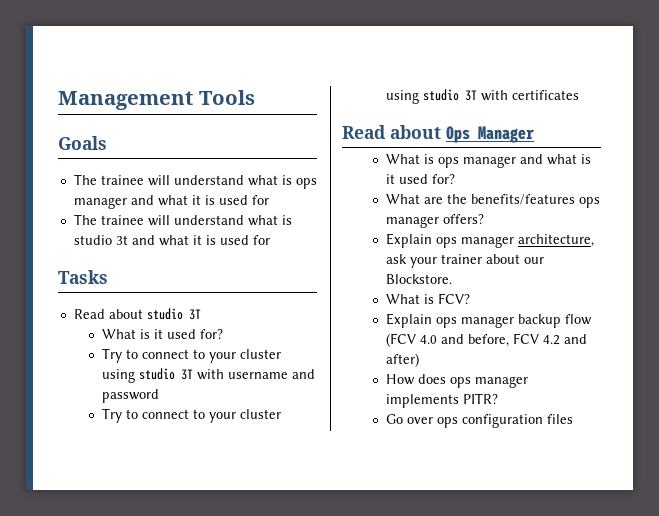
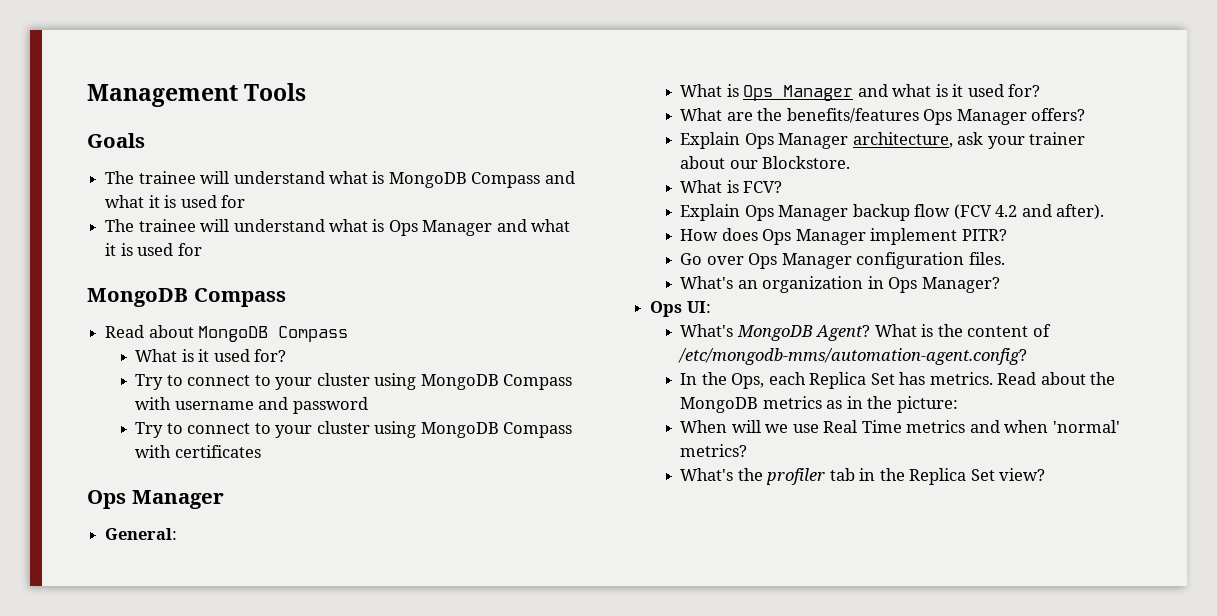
[295,178,317,189] [73,197,127,209] ops manager -> [388,172,541,188] MongoDB Compass
[73,235,270,246] [58,270,108,284] [73,308,201,320] studio 3t and what it is used for // Tasks // Read about studio 3T -> [388,219,571,236] [105,243,202,256] [87,288,286,307] [105,325,349,342] Ops Manager and what it is used for // MongoDB Compass // Read about MongoDB Compass
[138,368,193,380] studio 3T -> [420,374,573,390] MongoDB Compass
[422,89,477,101] studio 3T -> [420,422,573,438] MongoDB Compass
[342,125,534,143] [385,154,516,168] Read about Ops Manager // What is ops manager -> [87,490,224,509] [105,528,178,540] [680,84,854,101] Ops Manager // General: // What is Ops Manager
[578,197,600,208] [385,216,439,228] ops manager -> [923,109,1027,125] Ops Manager
[435,236,514,248] ops manager -> [744,133,849,149] Ops Manager
[435,316,514,328] ops manager -> [744,205,849,221] Ops Manager
[419,333,539,347] 4.0 and before, FCV -> (992, 212) none
[385,353,419,367] after) -> [1056,204,1105,220] after).
[449,376,528,388] [385,394,459,408] ops manager implements -> [762,228,958,245] Ops Manager implement
[436,414,573,428] ops configuration files -> [748,252,1005,269] [680,276,1000,293] [650,301,711,317] [680,324,1051,341] [678,348,1028,365] [680,372,1116,389] [680,396,958,413] [680,420,1120,433] [680,444,748,457] [680,468,1046,485] Ops Manager configuration files. // What's an organization in Ops Manager? // Ops UI: // What's MongoDB Agent? What is the content of /etc/mongodb-mms/automation-agent.config? // In the Ops, each Replica Set has metrics. Read about the MongoDB metrics as in the picture: // When will we use Real Time metrics and when 'normal' metrics? // What's the profiler tab in the Replica Set view?

